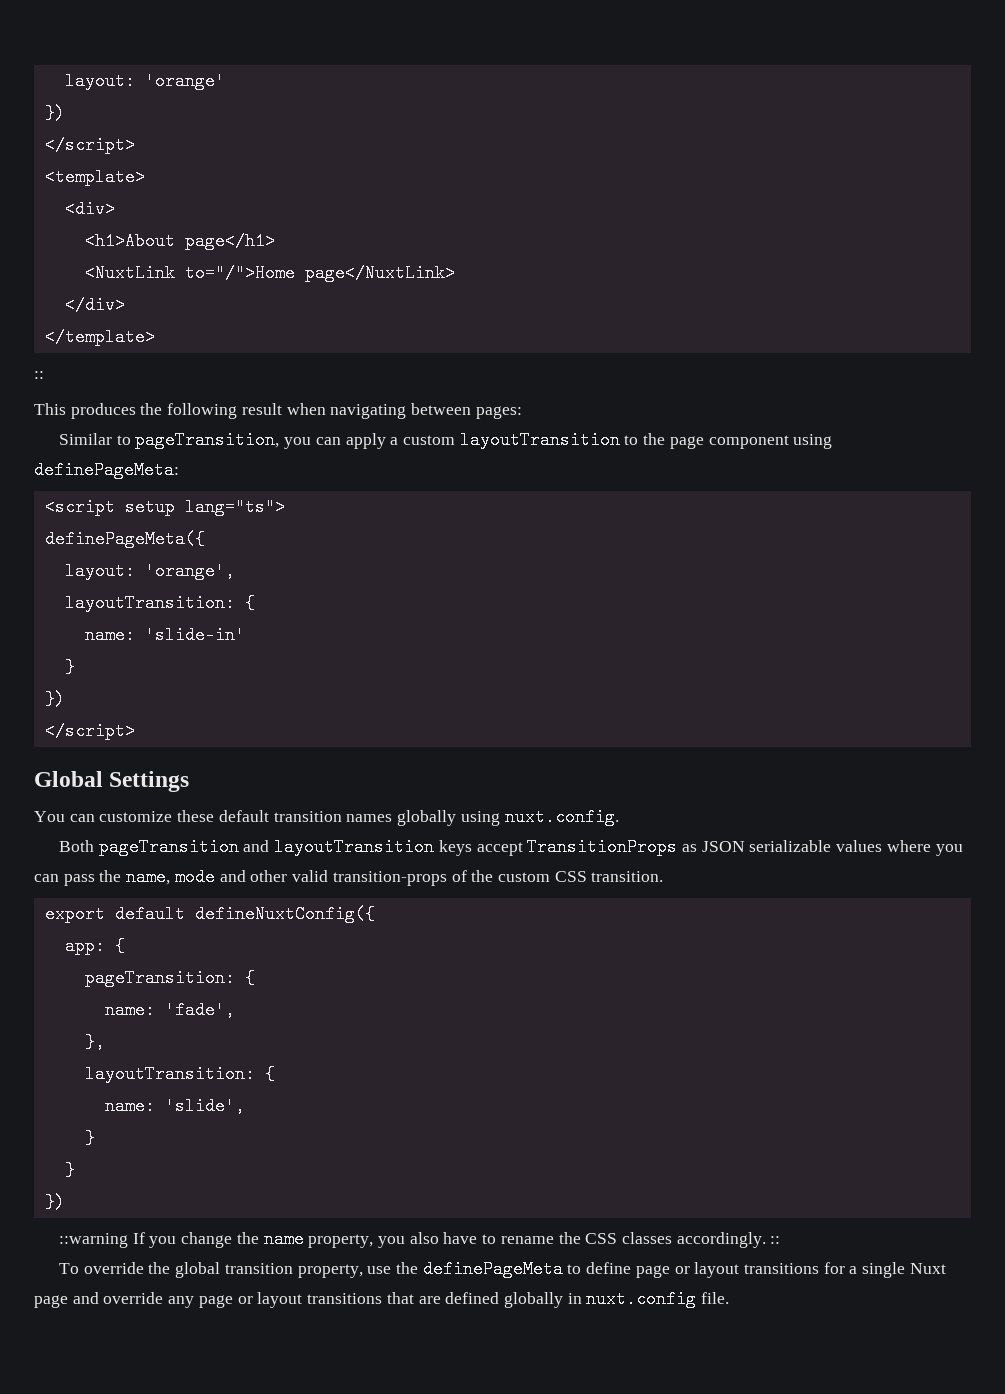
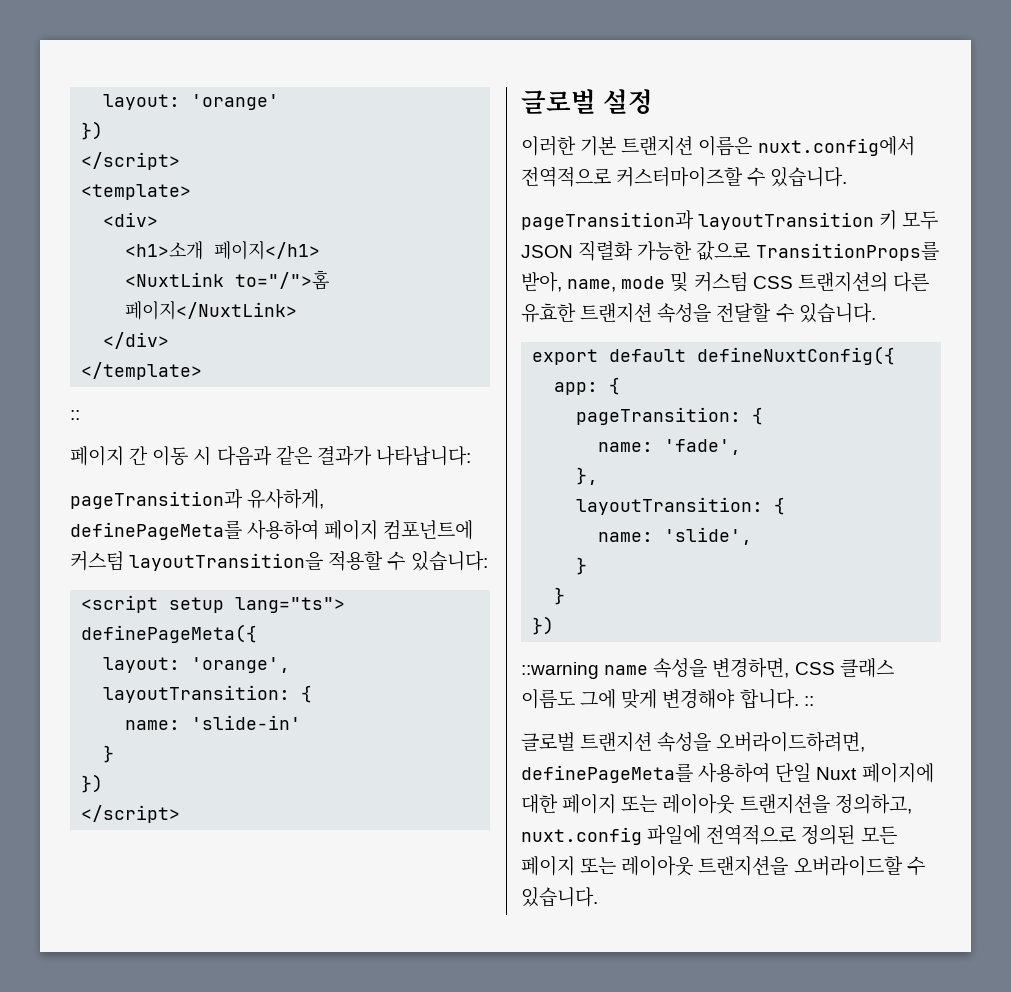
[84,232,275,250] <h1>About page</h1> -> [125,240,321,260] <h1>소개 페이지</h1>
[184,264,455,282] to="/">Home page</NuxtLink> -> [235,270,330,290] [125,300,298,320] to="/">홈 페이지</NuxtLink>
[34,403,522,419] [58,431,833,449] [34,461,179,479] This produces the following result when navigating between pages: // Similar to pageTransition, you can apply a custom layoutTransition to the page component using definePageMeta: -> [70,446,471,466] [70,489,325,509] [70,520,474,540] [70,551,488,571] 페이지 간 이동 시 다음과 같은 결과가 나타납니다: // pageTransition과 유사하게, definePageMeta를 사용하여 페이지 컴포넌트에 커스텀 layoutTransition을 적용할 수 있습니다:
[34,771,190,792] [34,808,619,826] [58,838,963,856] [34,868,664,886] Global Settings // You can customize these default transition names globally using nuxt.config. // Both pageTransition and layoutTransition keys accept TransitionProps as JSON serializable values where you can pass the name, mode and other valid transition-props of the custom CSS transition. -> [521,89,653,114] [521,136,915,156] [521,167,848,187] [521,210,939,230] [521,241,939,261] [521,272,929,292] [521,303,876,323] 글로벌 설정 // 이러한 기본 트랜지션 이름은 nuxt.config에서 전역적으로 커스터마이즈할 수 있습니다. // pageTransition과 layoutTransition 키 모두 JSON 직렬화 가능한 값으로 TransitionProps를 받아, name, mode 및 커스텀 CSS 트랜지션의 다른 유효한 트랜지션 속성을 전달할 수 있습니다.
[132,1230,781,1248] [58,1260,946,1278] [34,1290,730,1308] If you change the name property, you also have to rename the CSS classes accordingly. :: // To override the global transition property, use the definePageMeta to define page or layout transitions for a single Nuxt page and override any page or layout transitions that are defined globally in nuxt.config file. -> [604,658,894,678] [521,689,814,709] [521,732,866,752] [521,763,934,783] [521,794,912,814] [521,825,897,845] [521,856,925,876] [521,887,598,907] name 속성을 변경하면, CSS 클래스 이름도 그에 맞게 변경해야 합니다. :: // 글로벌 트랜지션 속성을 오버라이드하려면, definePageMeta를 사용하여 단일 Nuxt 페이지에 대한 페이지 또는 레이아웃 트랜지션을 정의하고, nuxt.config 파일에 전역적으로 정의된 모든 페이지 또는 레이아웃 트랜지션을 오버라이드할 수 있습니다.

